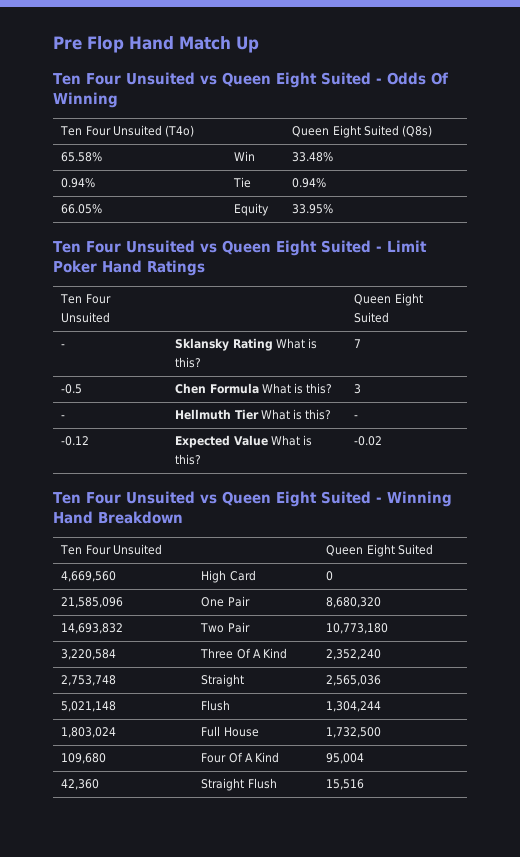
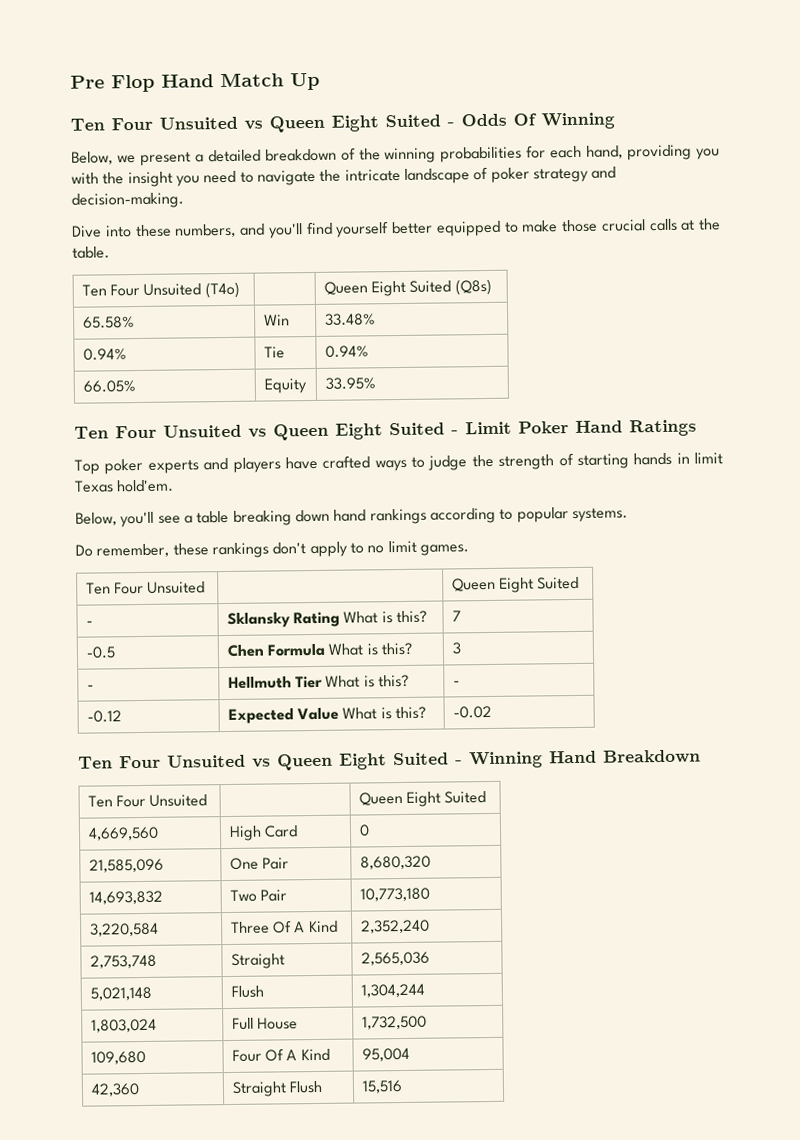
(118, 100) none -> [71,144,721,166] [71,166,617,188] [71,192,184,209] [72,218,721,239] [72,246,110,259] // Below, we present a detailed breakdown of the winning probabilities for each hand, providing you with the insight you need to navigate the intricate landscape of poker strategy and decision-making. // Dive into these numbers, and you'll find yourself better equipped to make those crucial calls at the table.
(205, 268) none -> [74,452,723,475] [74,479,175,493] [75,507,628,528] [75,540,469,559] // Top poker experts and players have crafted ways to judge the strength of starting hands in limit Texas hold'em. // Below, you'll see a table breaking down hand rankings according to popular systems. // Do remember, these rankings don't apply to no limit games.

